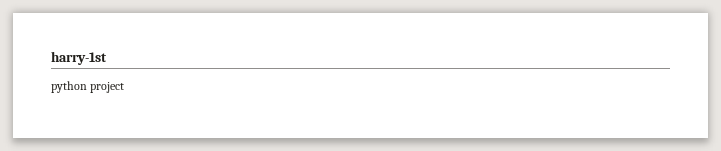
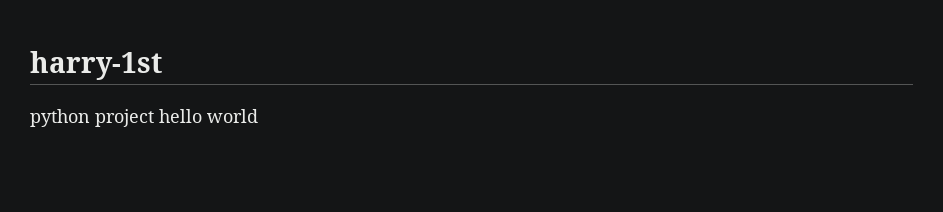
(125, 87) none -> [159,109,258,123] hello world

